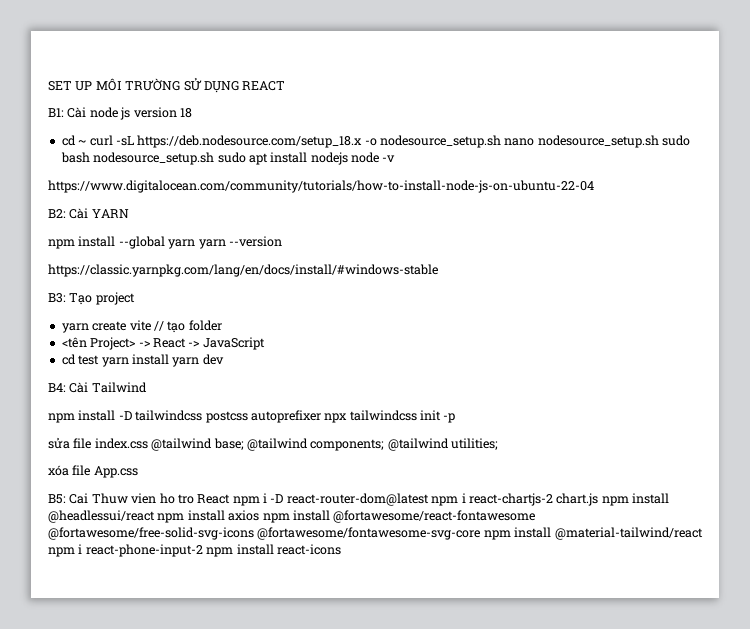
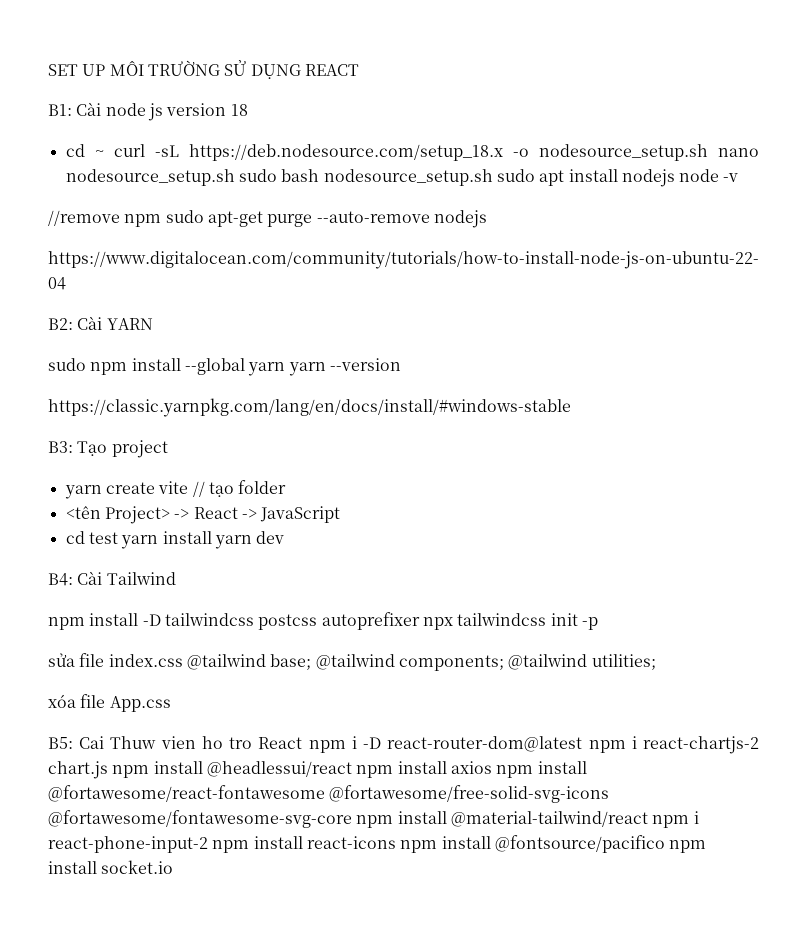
(396, 158) none -> [48,210,487,228] // //remove npm sudo apt-get purge --auto-remove nodejs
(129, 213) none -> [48,358,86,371] sudo
(341, 549) none -> [400,835,707,853] [48,860,174,874] npm install @fontsource/pacifico npm install socket.io

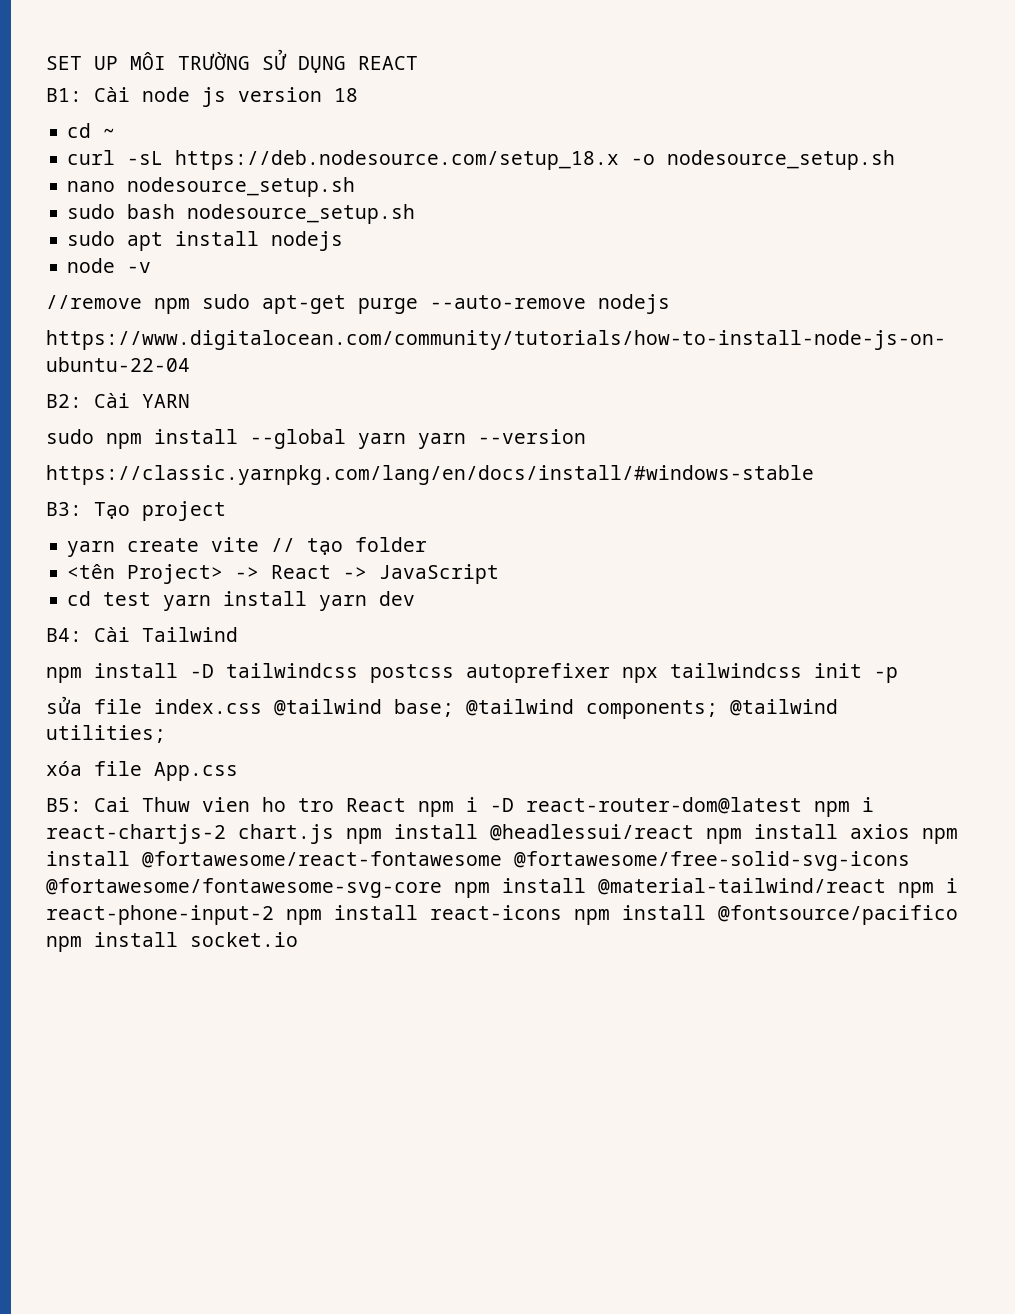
(104, 153) none -> (116, 133) //
(708, 152) none -> (896, 160) //
(235, 177) none -> (356, 187) //
(493, 177) none -> (416, 214) //
(675, 178) none -> (344, 241) //

